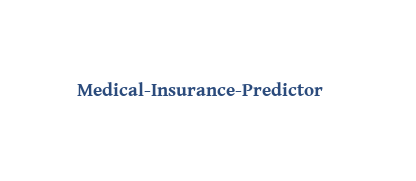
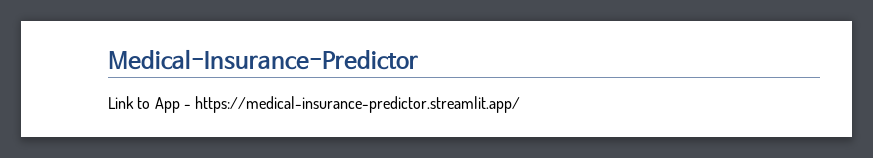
(323, 89) none -> [108,96,521,113] // Link to App - https://medical-insurance-predictor.streamlit.app/

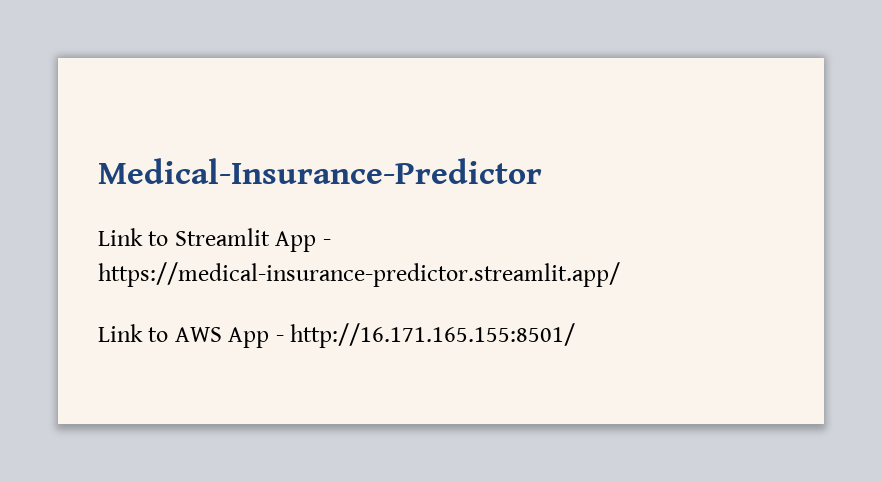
(151, 103) none -> [174,228,270,246] Streamlit
(521, 104) none -> [98,323,576,348] // Link to AWS App - http://16.171.165.155:8501/

